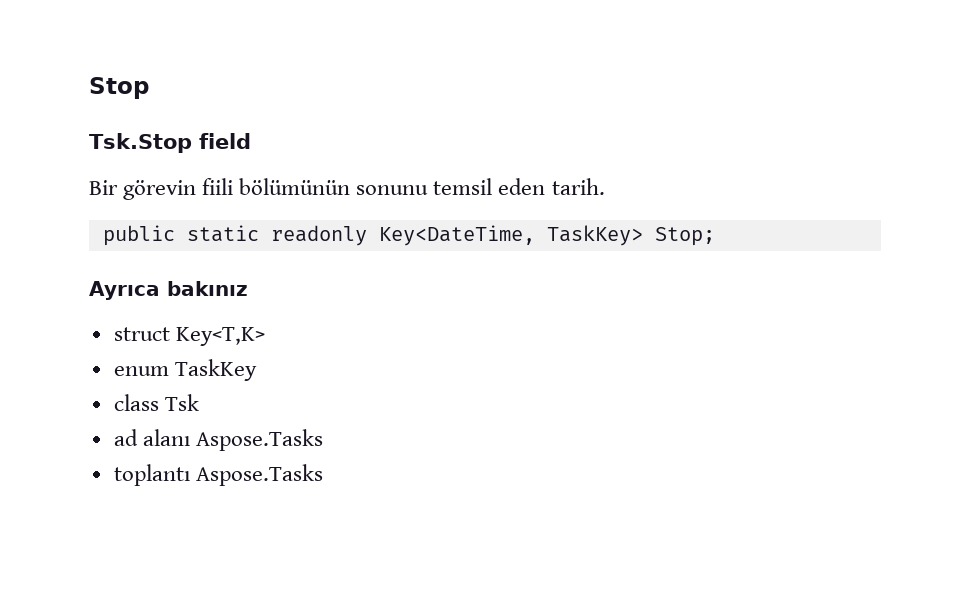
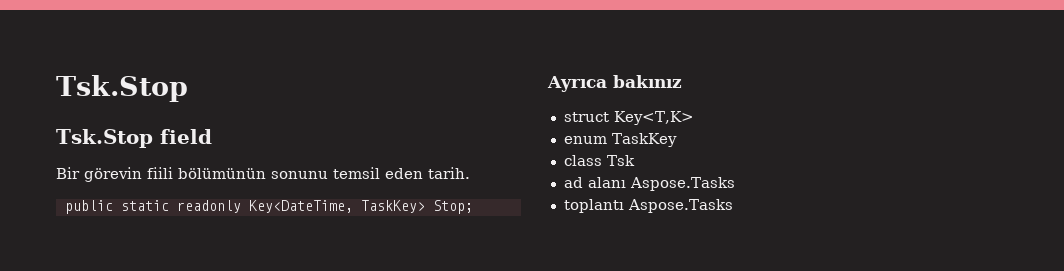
[89,77,149,99] Stop -> [56,75,188,102] Tsk.Stop

